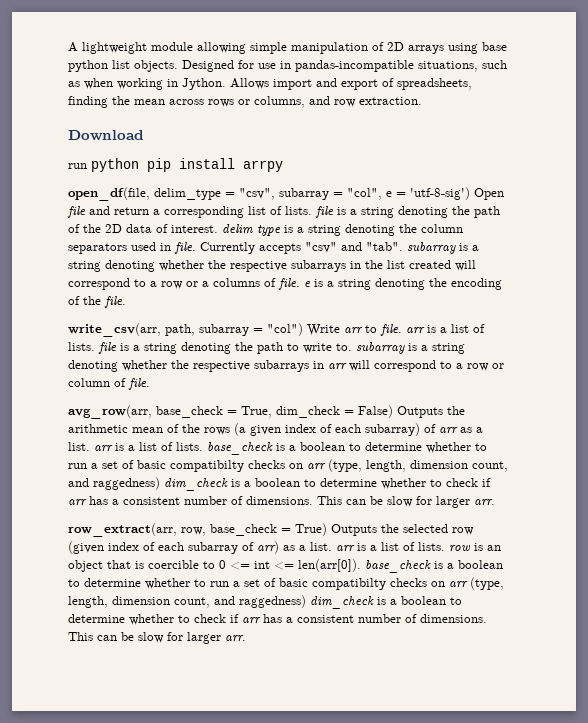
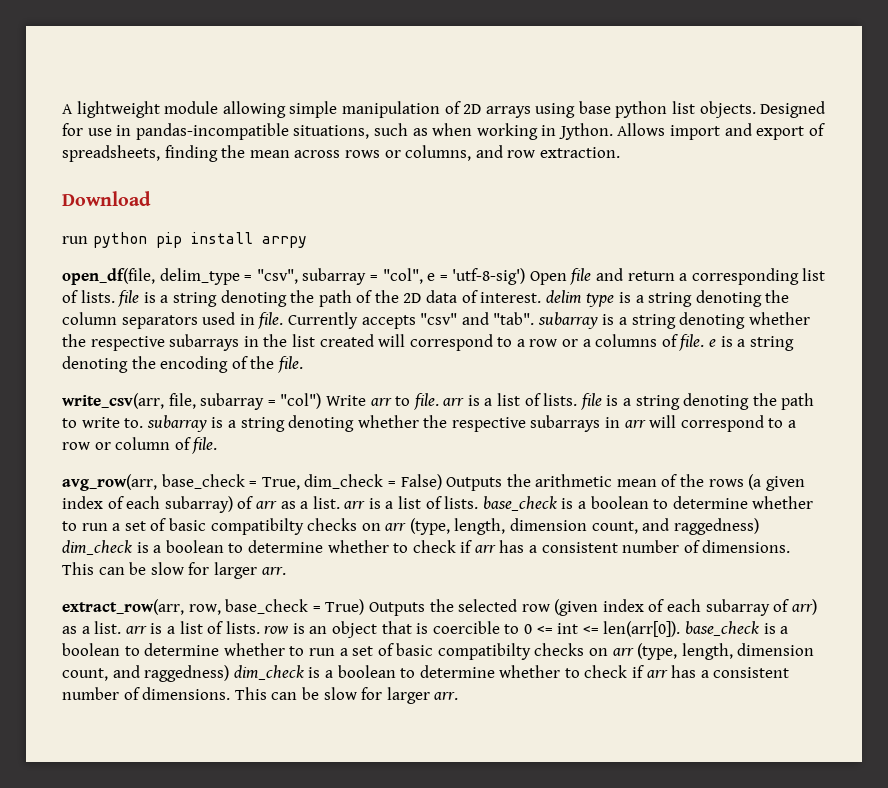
[165,324,195,336] path, -> [168,393,196,409] file,
[68,523,177,537] row_extract(arr, -> [62,599,184,615] extract_row(arr,

